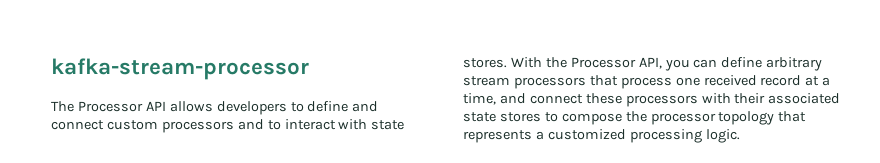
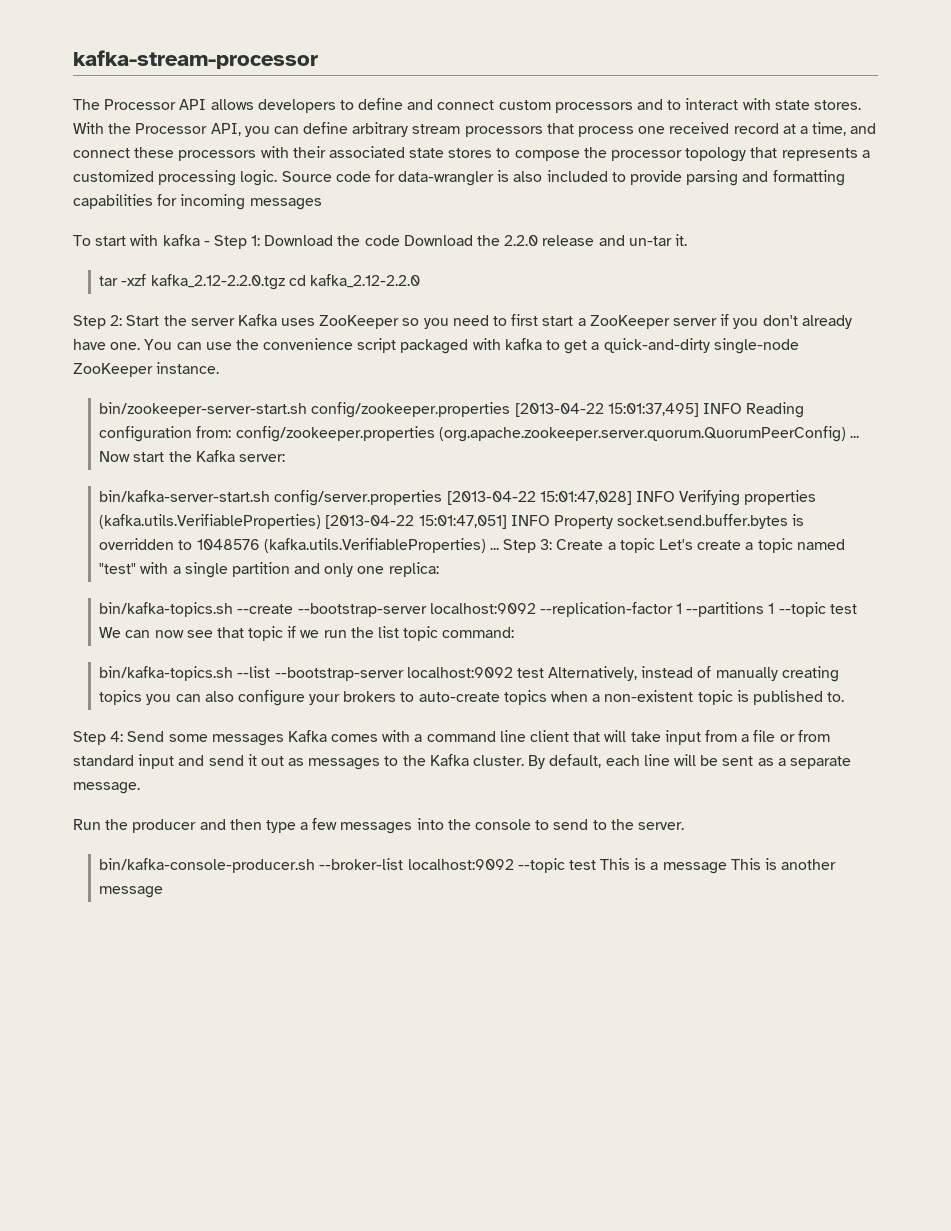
(740, 136) none -> [281,170,845,186] [73,194,322,210] [73,234,687,249] [99,274,420,290] [73,314,852,329] [73,338,799,354] [73,362,220,377] [99,402,805,418] [99,426,859,442] [99,450,285,462] [99,490,817,506] [99,514,805,529] [99,538,845,553] [99,562,439,578] [99,602,857,617] [99,626,515,641] [99,666,839,682] [99,690,845,706] [73,730,830,746] [73,754,851,770] [73,782,140,794] [73,818,684,834] [99,858,837,874] [99,886,164,898] Source code for data-wrangler is also included to provide parsing and formatting capabilities for incoming messages // To start with kafka - Step 1: Download the code Download the 2.2.0 release and un-tar it. // tar -xzf kafka_2.12-2.2.0.tgz cd kafka_2.12-2.2.0 // Step 2: Start the server Kafka uses ZooKeeper so you need to first start a ZooKeeper server if you don't already have one. You can use the convenience script packaged with kafka to get a quick-and-dirty single-node ZooKeeper instance. // bin/zookeeper-server-start.sh config/zookeeper.properties [2013-04-22 15:01:37,495] INFO Reading configuration from: config/zookeeper.properties (org.apache.zookeeper.server.quorum.QuorumPeerConfig) ... Now start the Kafka server: // bin/kafka-server-start.sh config/server.properties [2013-04-22 15:01:47,028] INFO Verifying properties (kafka.utils.VerifiableProperties) [2013-04-22 15:01:47,051] INFO Property socket.send.buffer.bytes is overridden to 1048576 (kafka.utils.VerifiableProperties) ... Step 3: Create a topic Let's create a topic named "test" with a single partition and only one replica: // bin/kafka-topics.sh --create --bootstrap-server localhost:9092 --replication-factor 1 --partitions 1 --topic test We can now see that topic if we run the list topic command: // bin/kafka-topics.sh --list --bootstrap-server localhost:9092 test Alternatively, instead of manually creating topics you can also configure your brokers to auto-create topics when a non-existent topic is published to. // Step 4: Send some messages Kafka comes with a command line client that will take input from a file or from standard input and send it out as messages to the Kafka cluster. By default, each line will be sent as a separate message. // Run the producer and then type a few messages into the console to send to the server. // bin/kafka-console-producer.sh --broker-list localhost:9092 --topic test This is a message This is another message

